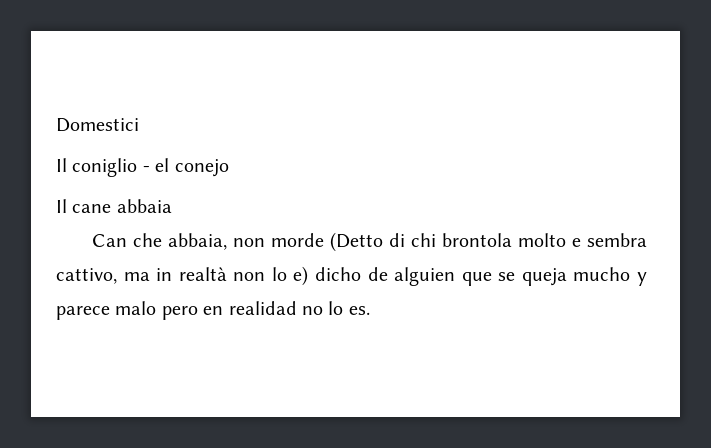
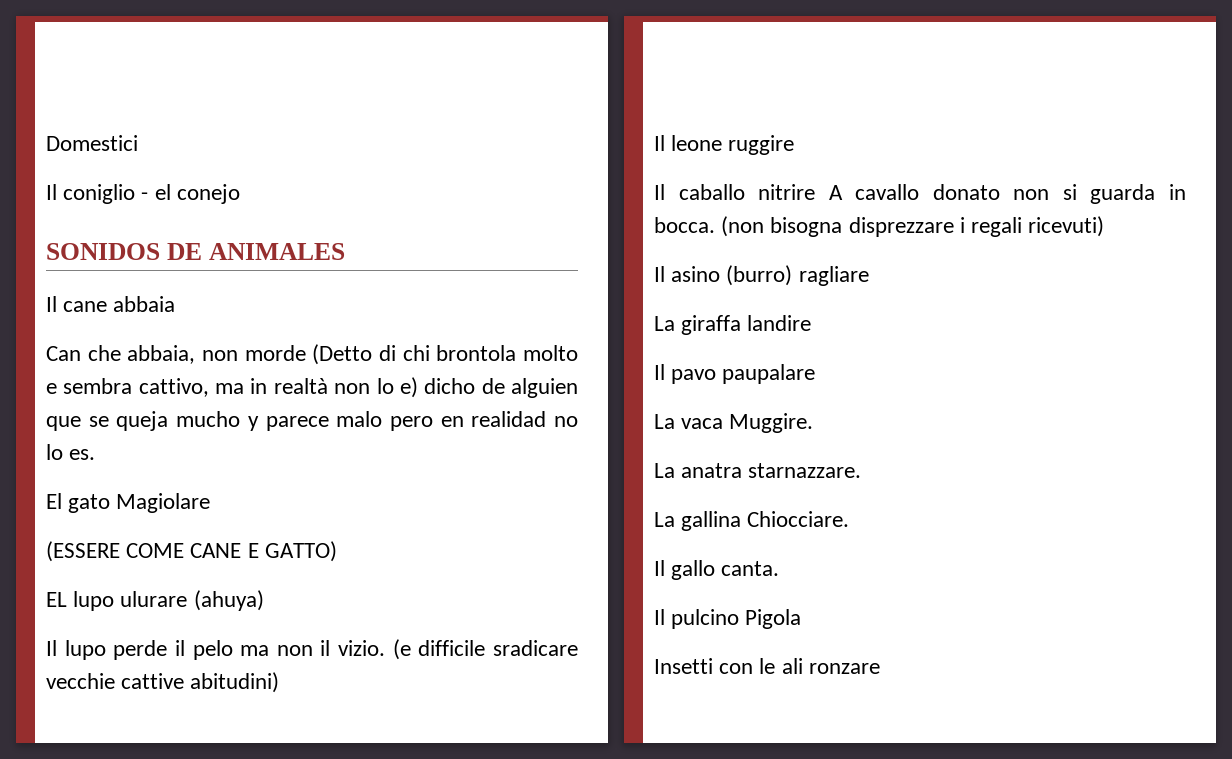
(229, 168) none -> [46,243,345,260] // SONIDOS DE ANIMALES
(370, 310) none -> [46,493,211,513] [46,541,337,562] [46,590,264,611] [46,639,578,660] [46,672,280,693] [654,135,795,155] [654,184,1186,204] [654,216,1105,237] [654,265,869,286] [654,315,812,335] [654,364,816,384] [654,413,814,433] [654,463,862,478] [654,511,850,531] [654,560,780,580] [654,609,802,629] [654,658,880,674] // El gato Magiolare // (ESSERE COME CANE E GATTO) // EL lupo ulurare (ahuya) // Il lupo perde il pelo ma non il vizio. (e difficile sradicare vecchie cattive abitudini) // Il leone ruggire // Il caballo nitrire A cavallo donato non si guarda in bocca. (non bisogna disprezzare i regali ricevuti) // Il asino (burro) ragliare // La giraffa landire // Il pavo paupalare // La vaca Muggire. // La anatra starnazzare. // La gallina Chiocciare. // Il gallo canta. // Il pulcino Pigola // Insetti con le ali ronzare

